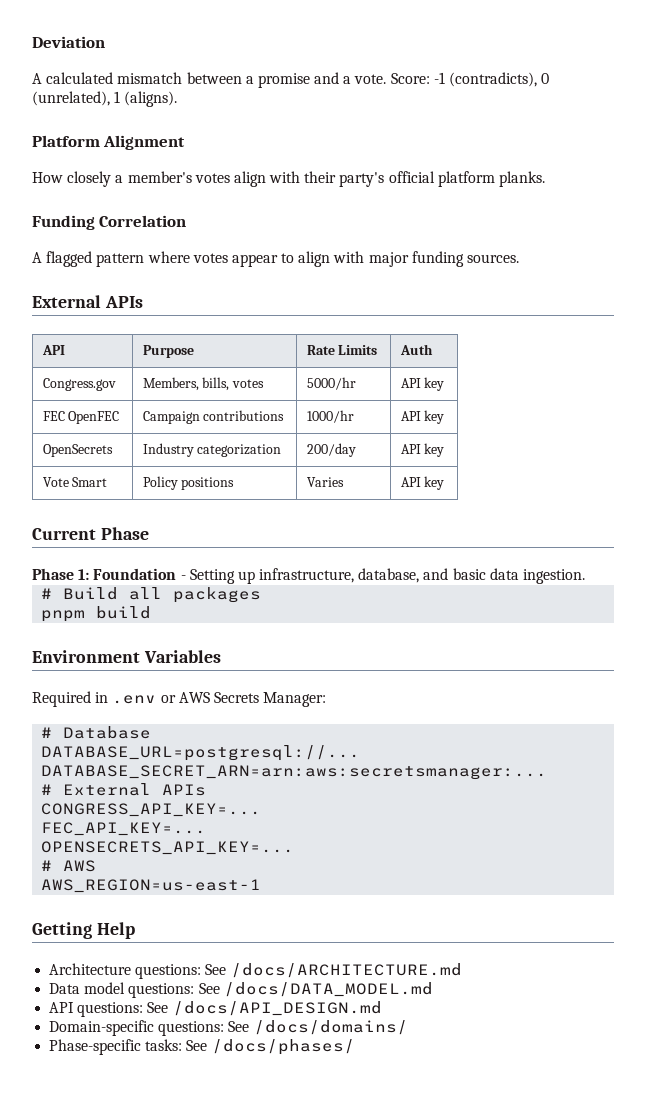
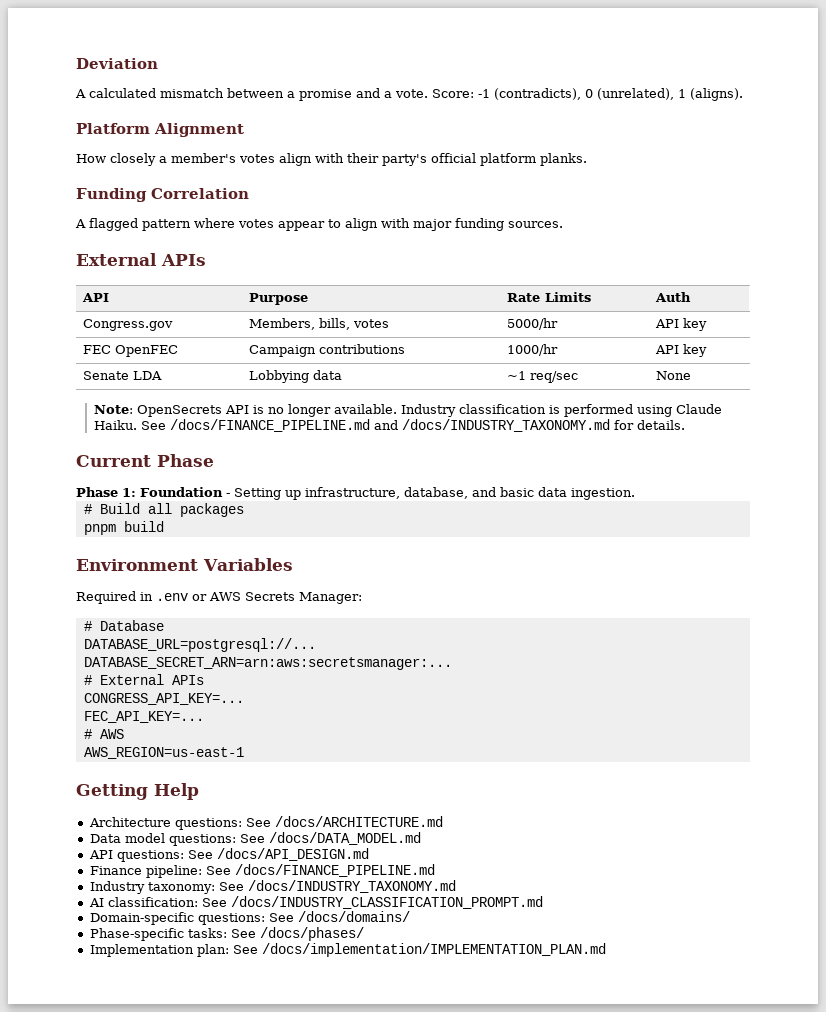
[42,444,113,457] [142,443,282,457] [306,443,356,457] [400,443,445,457] [42,477,108,487] [142,476,235,490] [306,477,344,487] [400,476,445,490] OpenSecrets | Industry categorization | 200/day | API key // Vote Smart | Policy positions | Varies | API key -> [83,371,163,380] [249,370,343,383] [507,371,579,383] [656,371,692,380] [94,404,723,417] [94,419,686,432] Senate LDA | Lobbying data | ~1 req/sec | None // Note: OpenSecrets API is no longer available. Industry classification is performed using Claude Haiku. See /docs/FINANCE_PIPELINE.md and /docs/INDUSTRY_TAXONOMY.md for details.
[41,841,295,855] // OPENSECRETS_API_KEY=... -> (204, 717) none
(382, 1008) none -> [89,864,435,878] [89,880,456,894] [88,896,543,909] // Finance pipeline: See /docs/FINANCE_PIPELINE.md // Industry taxonomy: See /docs/INDUSTRY_TAXONOMY.md // AI classification: See /docs/INDUSTRY_CLASSIFICATION_PROMPT.md
(355, 1047) none -> [89,943,606,957] // Implementation plan: See /docs/implementation/IMPLEMENTATION_PLAN.md

